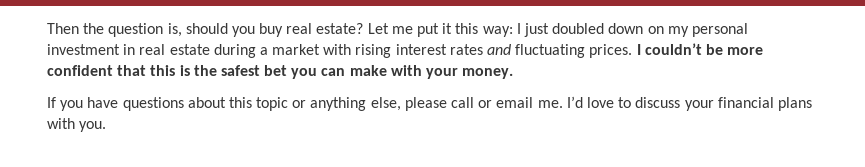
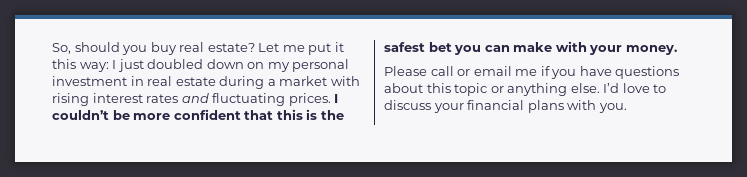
[47,23,182,37] Then the question is, -> [52,43,71,54] So,
[47,97,56,108] If -> [384,66,550,76] Please call or email me if
[370,97,563,111] else, please call or email me. -> [570,83,600,93] else.

